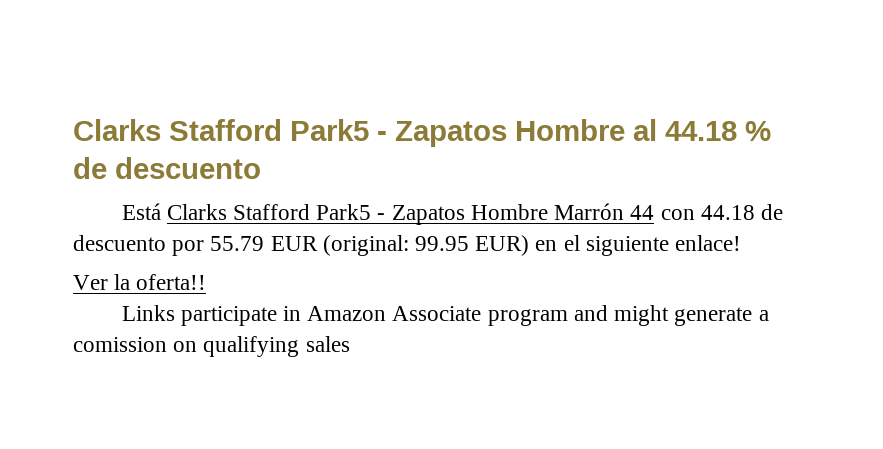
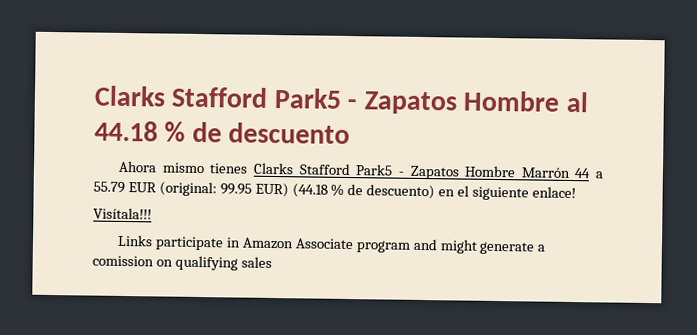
[121,203,161,220] Está -> [118,160,249,174] Ahora mismo tienes
[660,204,783,220] [73,235,205,256] con 44.18 de descuento por -> [595,171,604,179] a
(530, 245) none -> [291,183,436,200] (44.18 % de descuento)
[73,274,207,290] Ver la oferta!! -> [93,207,152,220] Visítala!!!

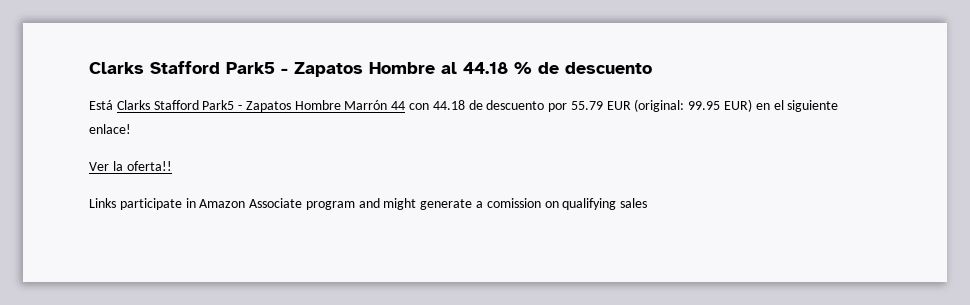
[118,160,249,174] Ahora mismo tienes -> [89,100,113,110] Está
[595,171,604,179] a -> [409,100,568,112] con 44.18 de descuento por
[291,183,436,200] (44.18 % de descuento) -> (753, 105) none
[93,207,152,220] Visítala!!! -> [89,161,172,171] Ver la oferta!!

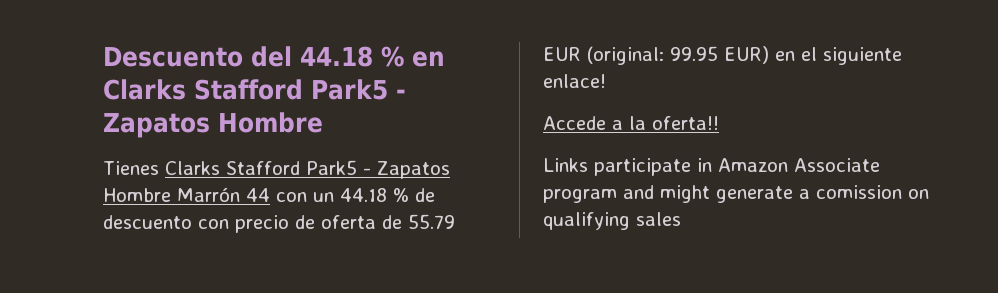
[89,61,652,77] [89,100,113,110] Clarks Stafford Park5 - Zapatos Hombre al 44.18 % de descuento // Está -> [103,46,445,67] [103,79,406,100] [103,112,323,138] [103,161,159,175] Descuento del 44.18 % en Clarks Stafford Park5 - Zapatos Hombre // Tienes
[432,100,568,112] 44.18 de descuento por -> [313,188,435,202] [103,215,402,233] un 44.18 % de descuento con precio de oferta de
[89,162,109,171] Ver -> [543,116,623,130] Accede a

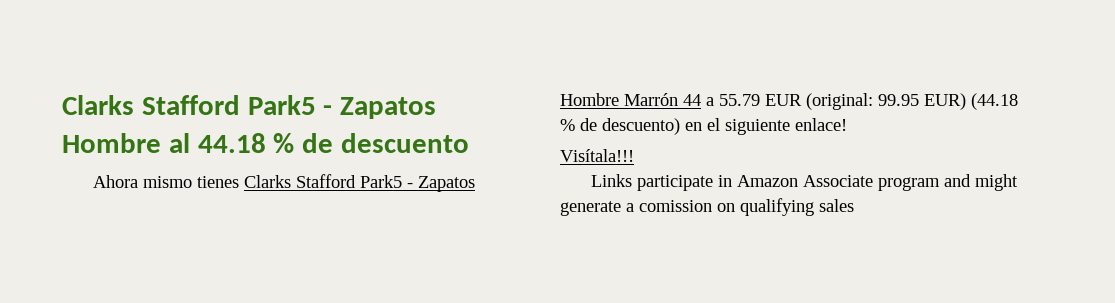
[103,46,445,67] [103,79,406,100] [103,112,323,138] [103,161,159,175] Descuento del 44.18 % en Clarks Stafford Park5 - Zapatos Hombre // Tienes -> [62,95,437,119] [62,133,470,153] [93,175,240,188] Clarks Stafford Park5 - Zapatos Hombre al 44.18 % de descuento // Ahora mismo tienes
[276,188,435,202] [103,215,402,233] con un 44.18 % de descuento con precio de oferta de -> [706,97,714,106] a
(769, 55) none -> [971,93,1018,110] [560,118,680,135] (44.18 % de descuento)
[543,116,719,130] Accede a la oferta!! -> [560,149,634,162] Visítala!!!

